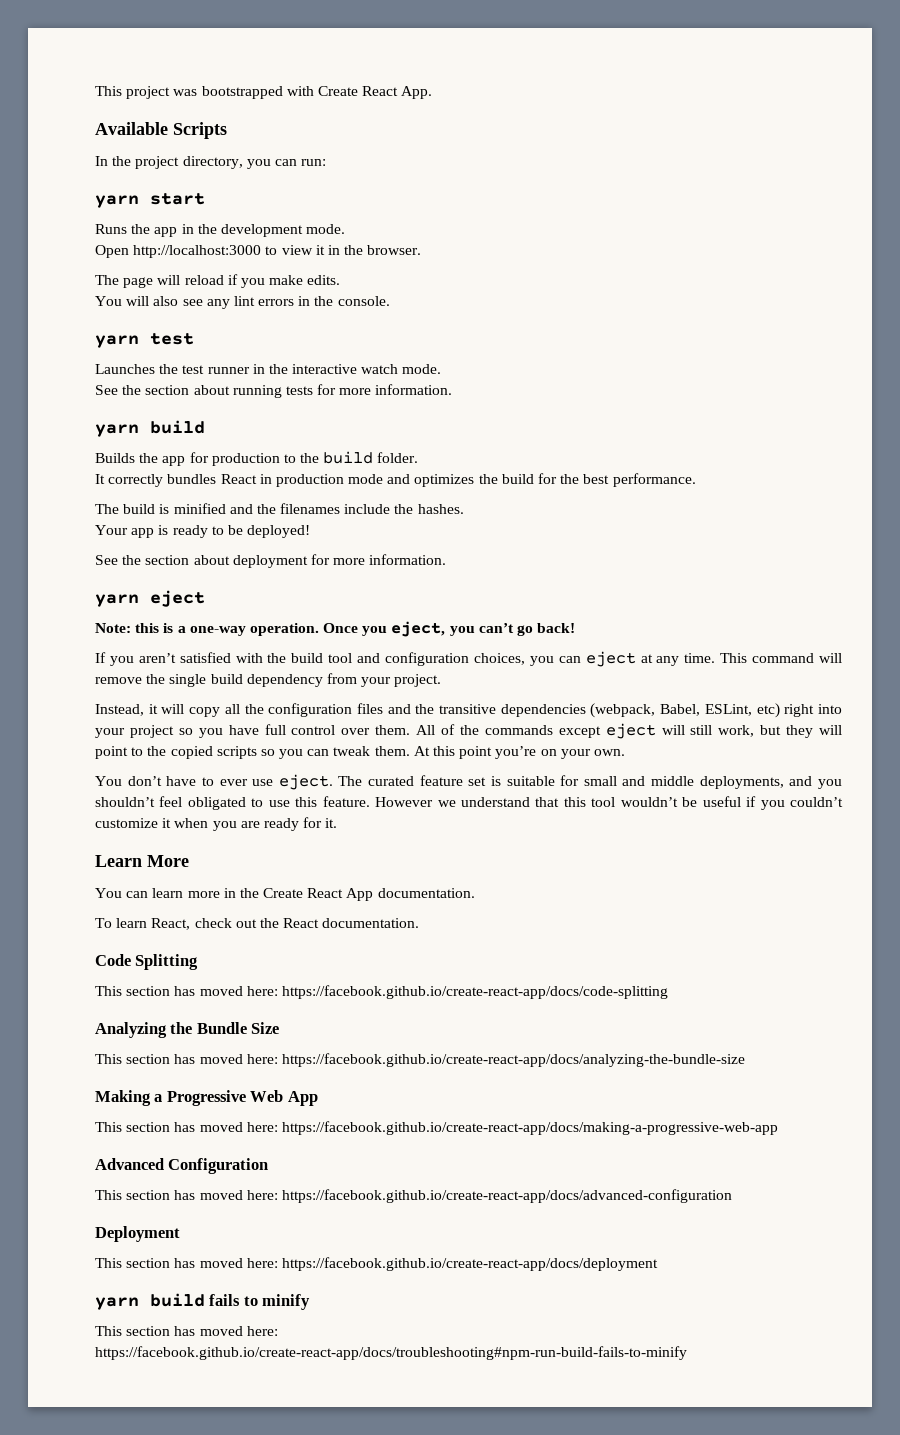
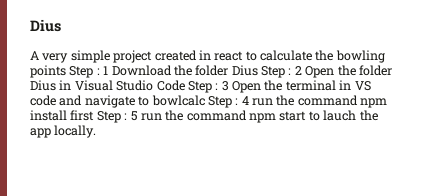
[95,86,433,99] [95,122,227,139] [95,156,327,169] [95,193,205,208] [95,224,346,237] [95,245,422,258] [95,274,341,288] [95,296,390,309] [95,333,194,348] [95,364,442,374] [95,384,453,398] [95,420,205,437] [95,451,419,466] [95,473,696,487] [95,503,464,514] [95,525,311,538] [95,554,447,568] [95,590,205,607] [95,621,576,637] [95,651,843,667] [95,673,442,687] [95,703,843,718] [95,723,842,739] [95,746,625,759] [95,774,843,790] [95,796,844,810] [95,817,338,831] [95,855,189,867] [95,888,475,901] [95,918,420,930] [95,954,199,970] [95,985,668,999] [95,1022,280,1038] [95,1053,745,1067] [95,1090,318,1106] [95,1121,778,1135] [95,1158,269,1174] [95,1189,732,1203] [95,1226,180,1242] [95,1257,658,1271] [95,1293,311,1310] [95,1326,278,1336] [95,1346,687,1360] This project was bootstrapped with Create React App. // Available Scripts // In the project directory, you can run: // yarn start // Runs the app in the development mode. // Open http://localhost:3000 to view it in the browser. // The page will reload if you make edits. // You will also see any lint errors in the console. // yarn test // Launches the test runner in the interactive watch mode. // See the section about running tests for more information. // yarn build // Builds the app for production to the build folder. // It correctly bundles React in production mode and optimizes the build for the best performance. // The build is minified and the filenames include the hashes. // Your app is ready to be deployed! // See the section about deployment for more information. // yarn eject // Note: this is a one-way operation. Once you eject, you can’t go back! // If you aren’t satisfied with the build tool and configuration choices, you can eject at any time. This command will remove the single build dependency from your project. // Instead, it will copy all the configuration files and the transitive dependencies (webpack, Babel, ESLint, etc) right into your project so you have full control over them. All of the commands except eject will still work, but they will point to the copied scripts so you can tweak them. At this point you’re on your own. // You don’t have to ever use eject. The curated feature set is suitable for small and middle deployments, and you shouldn’t feel obligated to use this feature. However we understand that this tool wouldn’t be useful if you couldn’t customize it when you are ready for it. // Learn More // You can learn more in the Create React App documentation. // To learn React, check out the React documentation. // Code Splitting // This section has moved here: https://facebook.github.io/create-react-app/docs/code-splitting // Analyzing the Bundle Size // This section has moved here: https://facebook.github.io/create-react-app/docs/analyzing-the-bundle-size // Making a Progressive Web App // This section has moved here: https://facebook.github.io/create-react-app/docs/making-a-progressive-web-app // Advanced Configuration // This section has moved here: https://facebook.github.io/create-react-app/docs/advanced-configuration // Deployment // This section has moved here: https://facebook.github.io/create-react-app/docs/deployment // yarn build fails to minify // This section has moved here: https://facebook.github.io/create-react-app/docs/troubleshooting#npm-run-build-fails-to-minify -> [30,19,61,32] [30,50,385,63] [30,65,392,78] [30,80,371,93] [30,95,388,108] [30,110,378,123] [30,125,97,138] Dius // A very simple project created in react to calculate the bowling points Step : 1 Download the folder Dius Step : 2 Open the folder Dius in Visual Studio Code Step : 3 Open the terminal in VS code and navigate to bowlcalc Step : 4 run the command npm install first Step : 5 run the command npm start to lauch the app locally.

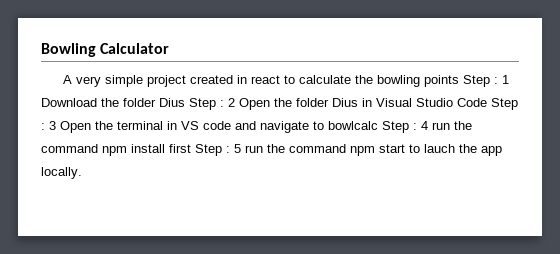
[30,19,61,32] Dius -> [41,43,170,57] Bowling Calculator

